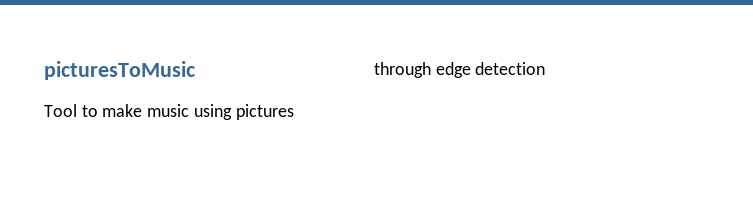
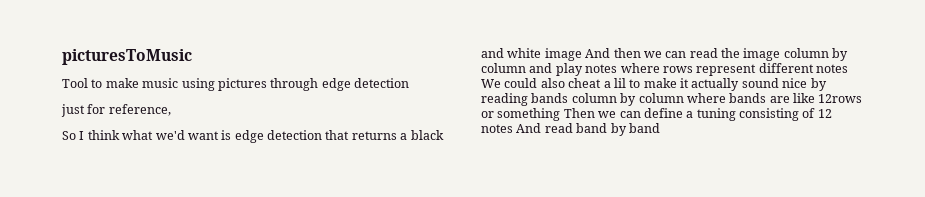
(546, 68) none -> [61,104,171,117] [62,130,444,143] [481,48,849,61] [481,63,848,76] [481,78,827,91] [481,93,863,106] [481,108,832,121] [481,123,660,136] // just for reference, // So I think what we'd want is edge detection that returns a black and white image And then we can read the image column by column and play notes where rows represent different notes We could also cheat a lil to make it actually sound nice by reading bands column by column where bands are like 12rows or something Then we can define a tuning consisting of 12 notes And read band by band

